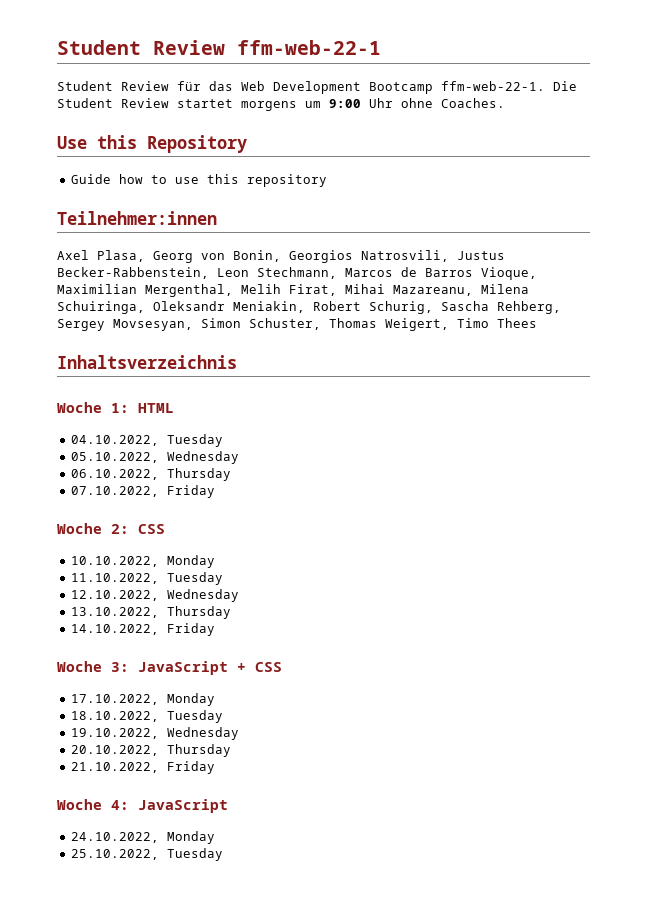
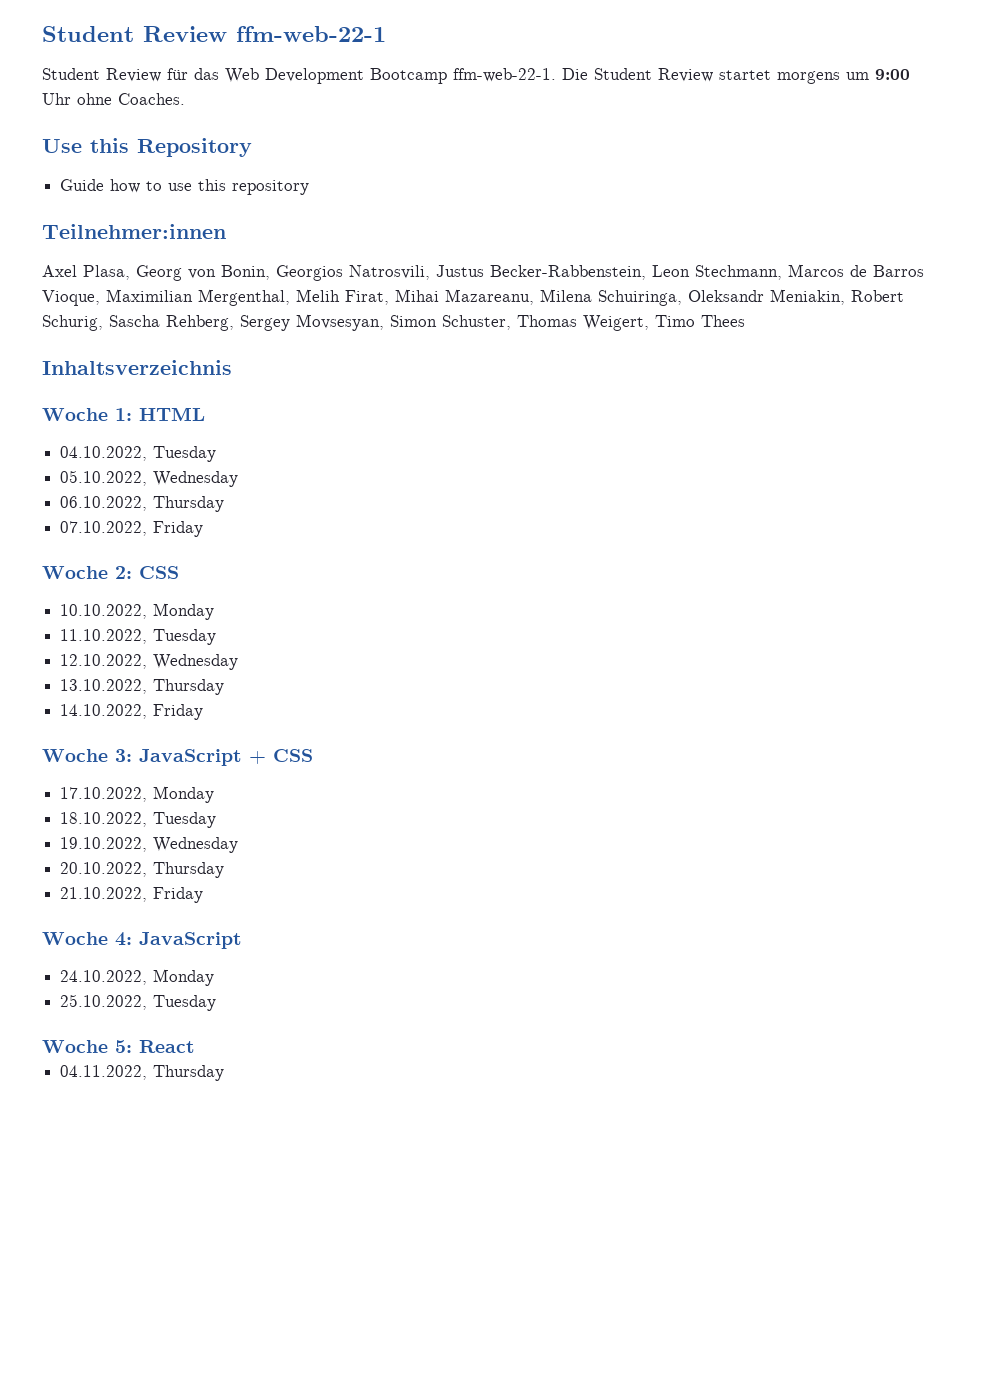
(223, 854) none -> [42,1040,195,1053] [60,1065,225,1081] // Woche 5: React // 04.11.2022, Thursday

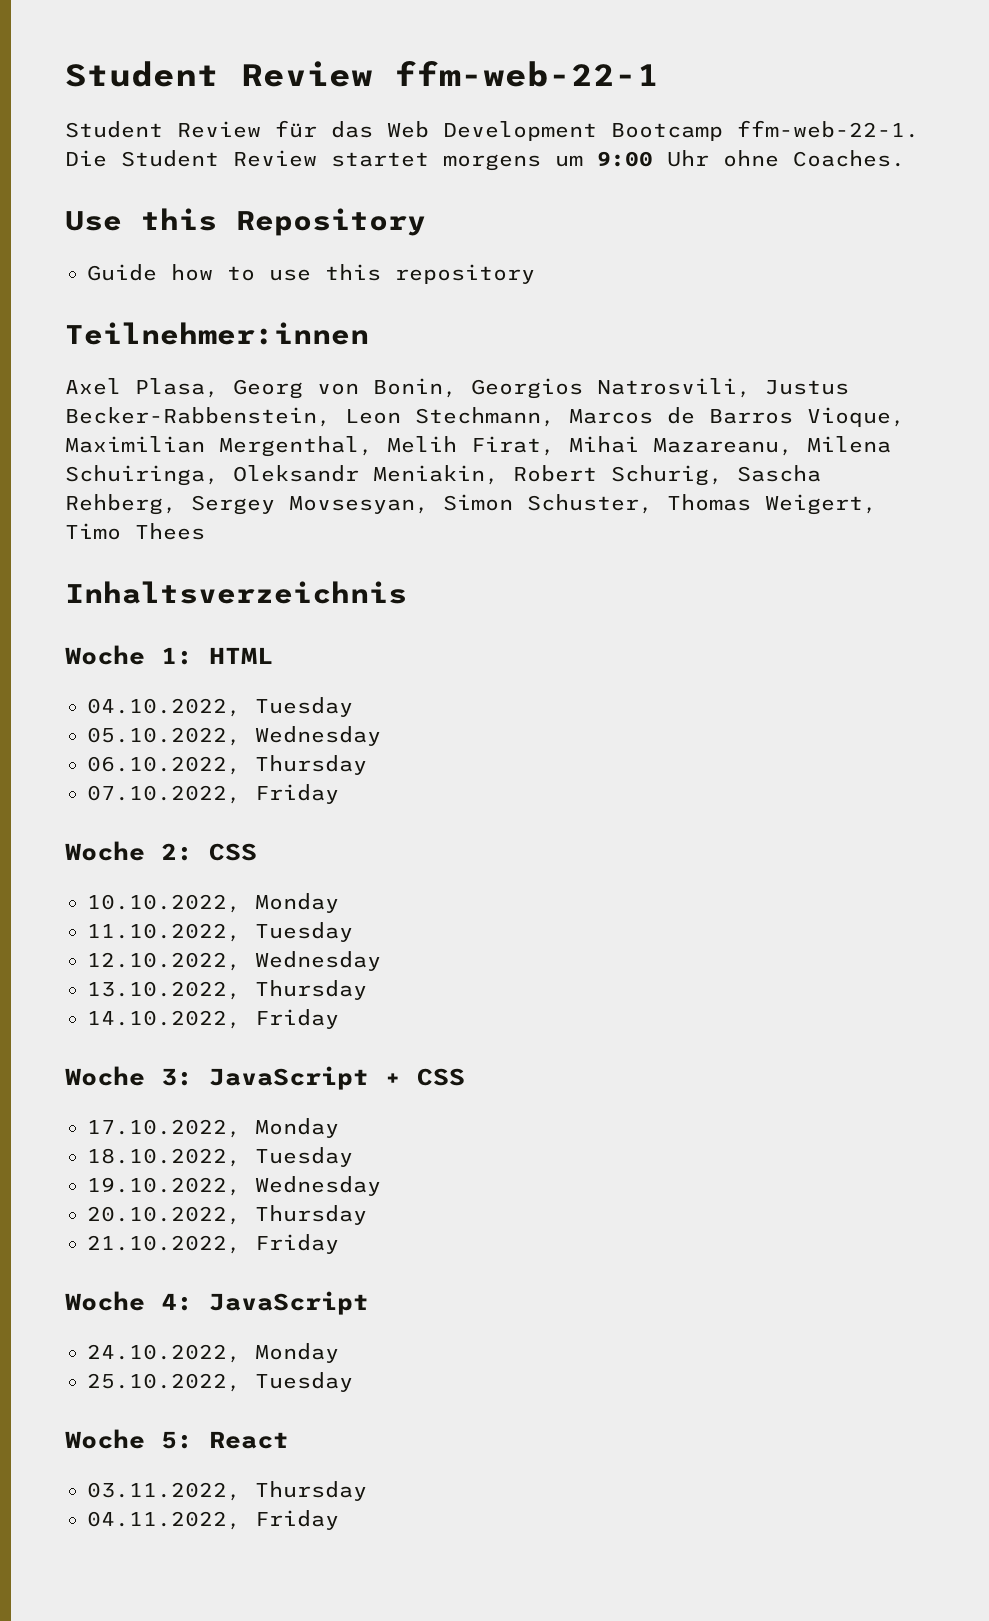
(195, 1046) none -> [87,1481,367,1501] // 03.11.2022, Thursday
[153,1065,225,1081] Thursday -> [255,1510,339,1530] Friday

